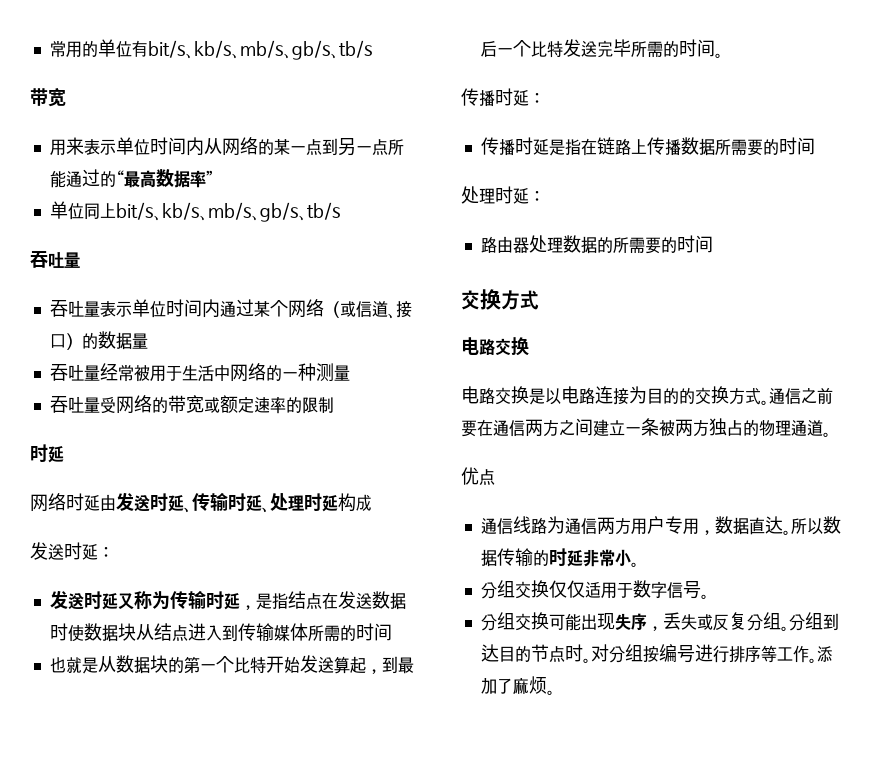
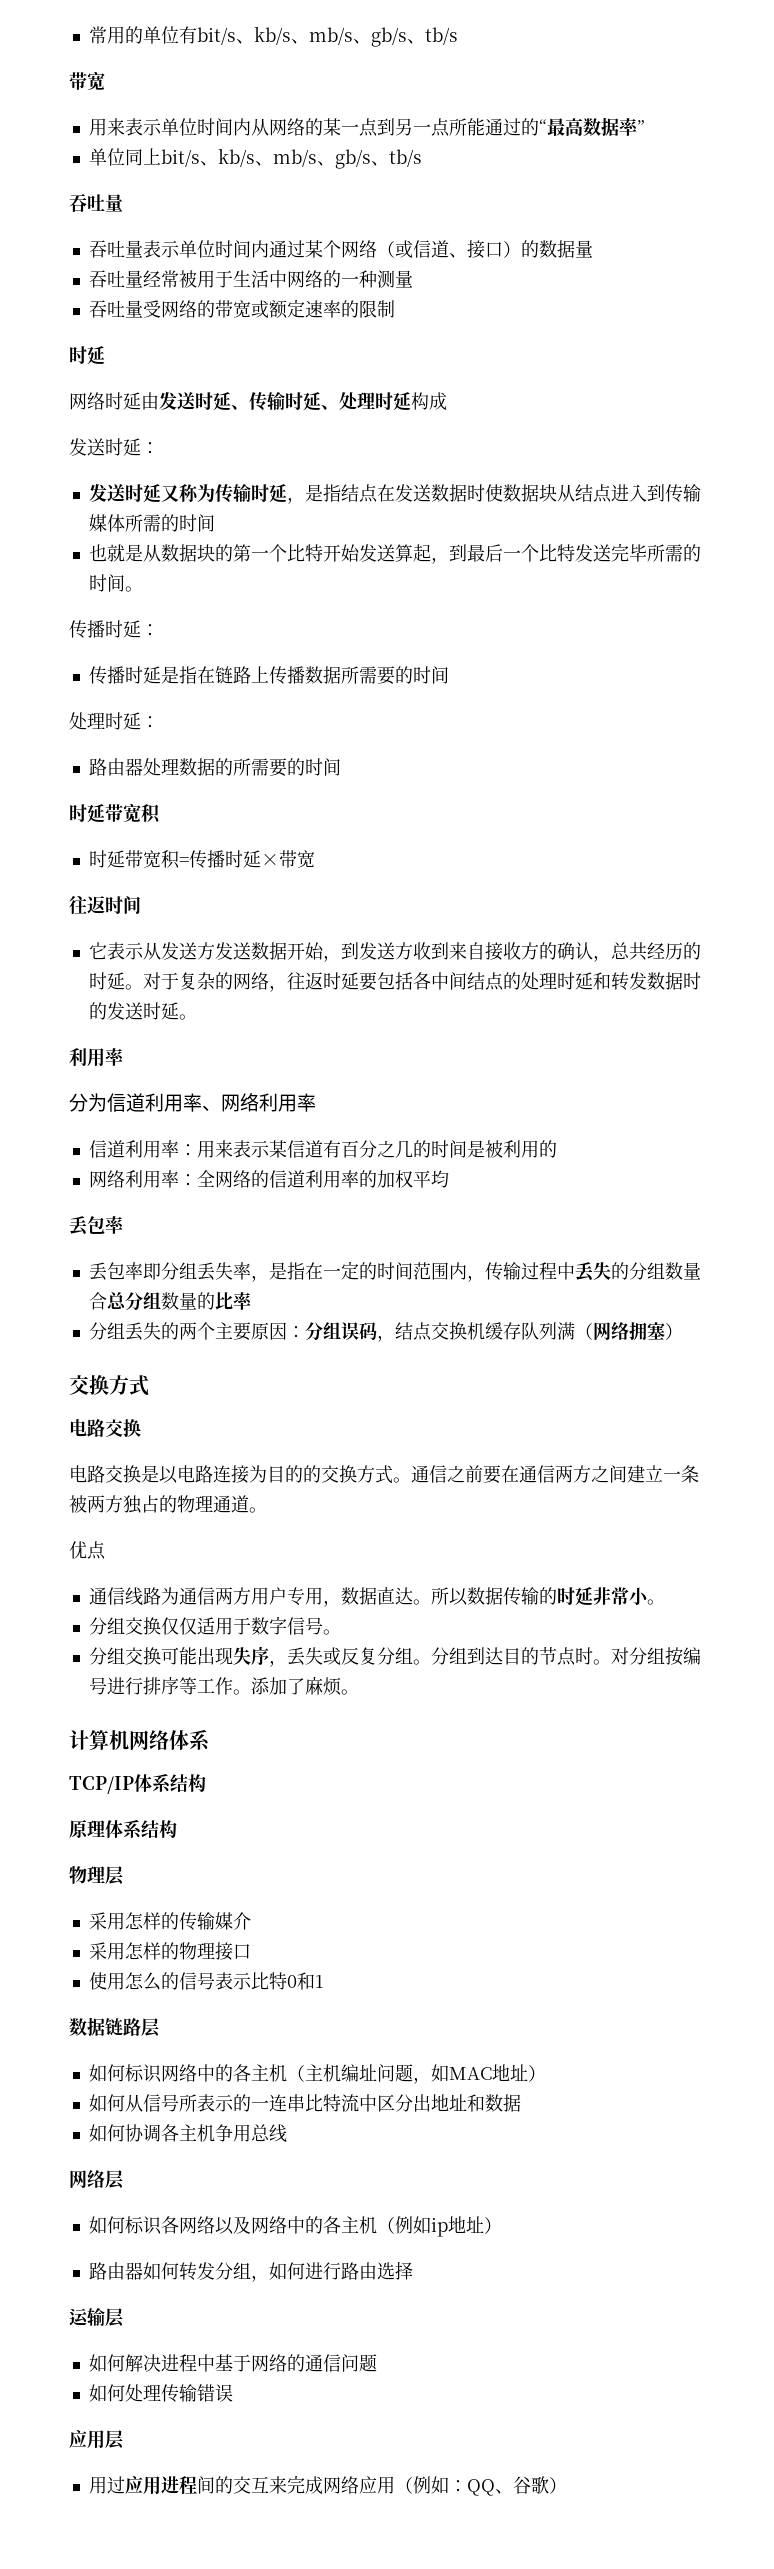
(713, 244) none -> [69,803,161,824] [88,850,315,869] [69,895,141,915] [88,942,701,962] [88,972,701,992] [88,1002,197,1020] [69,1048,124,1067] [69,1093,316,1112] [88,1140,557,1158] [88,1170,449,1188] [69,1216,124,1236] [88,1261,701,1282] [88,1292,252,1311] [88,1322,683,1342] // 时延带宽积 // 时延带宽积=传播时延×带宽 // 往返时间 // 它表示从发送方发送数据开始，到发送方收到来自接收方的确认，总共经历的时延。对于复杂的网络，往返时延要包括各中间结点的处理时延和转发数据时的发送时延。 // 利用率 // 分为信道利用率、网络利用率 // 信道利用率：用来表示某信道有百分之几的时间是被利用的 // 网络利用率：全网络的信道利用率的加权平均 // 丢包率 // 丢包率即分组丢失率，是指在一定的时间范围内，传输过程中丢失的分组数量合总分组数量的比率 // 分组丢失的两个主要原因：分组误码，结点交换机缓存队列满（网络拥塞）
(555, 692) none -> [69,1729,210,1751] [69,1773,206,1794] [69,1819,177,1839] [69,1866,124,1885] [88,1912,251,1931] [88,1942,251,1961] [88,1972,323,1991] [69,2017,160,2037] [88,2064,546,2084] [88,2094,521,2112] [88,2124,287,2143] [69,2170,124,2189] [88,2216,502,2237] [88,2261,413,2282] [69,2307,124,2327] [88,2354,377,2372] [88,2384,233,2403] [69,2430,124,2449] [88,2475,567,2496] // 计算机网络体系 // TCP/IP体系结构 // 原理体系结构 // 物理层 // 采用怎样的传输媒介 // 采用怎样的物理接口 // 使用怎么的信号表示比特0和1 // 数据链路层 // 如何标识网络中的各主机（主机编址问题，如MAC地址） // 如何从信号所表示的一连串比特流中区分出地址和数据 // 如何协调各主机争用总线 // 网络层 // 如何标识各网络以及网络中的各主机（例如ip地址） // 路由器如何转发分组，如何进行路由选择 // 运输层 // 如何解决进程中基于网络的通信问题 // 如何处理传输错误 // 应用层 // 用过应用进程间的交互来完成网络应用（例如：QQ、谷歌）

